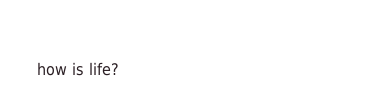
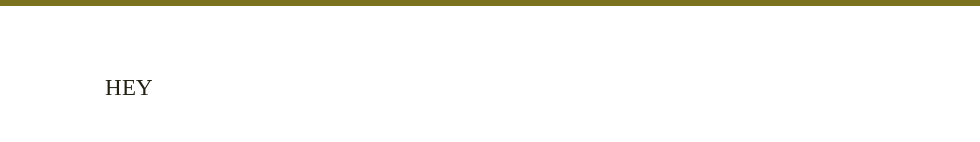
[37,62,119,76] how is life? -> [105,80,153,95] HEY

